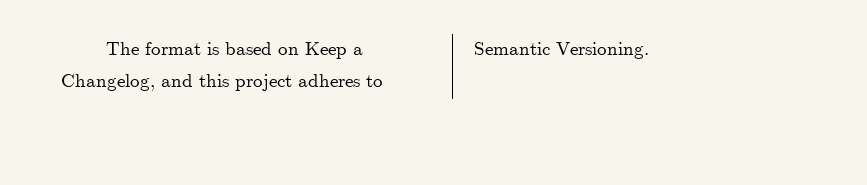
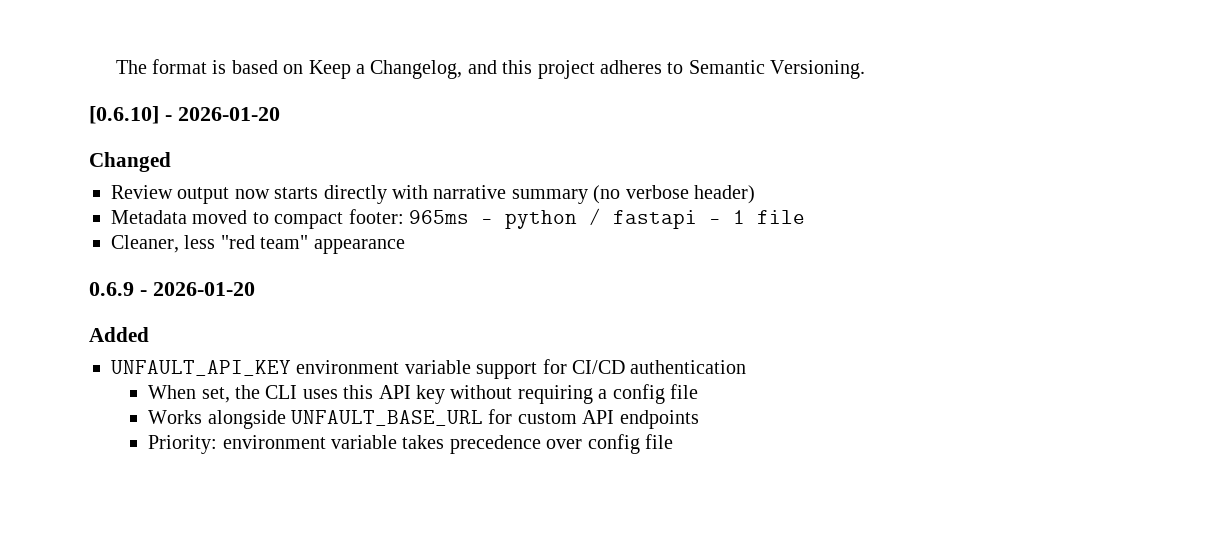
(649, 50) none -> [89,106,280,124] [89,152,171,172] [111,185,755,204] [111,208,805,229] [111,235,405,254] [89,282,255,296] [89,327,149,342] [111,359,747,379] [148,384,699,404] [148,409,699,429] [148,434,674,454] // [0.6.10] - 2026-01-20 // Changed // Review output now starts directly with narrative summary (no verbose header) // Metadata moved to compact footer: 965ms - python / fastapi - 1 file // Cleaner, less "red team" appearance // 0.6.9 - 2026-01-20 // Added // UNFAULT_API_KEY environment variable support for CI/CD authentication // When set, the CLI uses this API key without requiring a config file // Works alongside UNFAULT_BASE_URL for custom API endpoints // Priority: environment variable takes precedence over config file

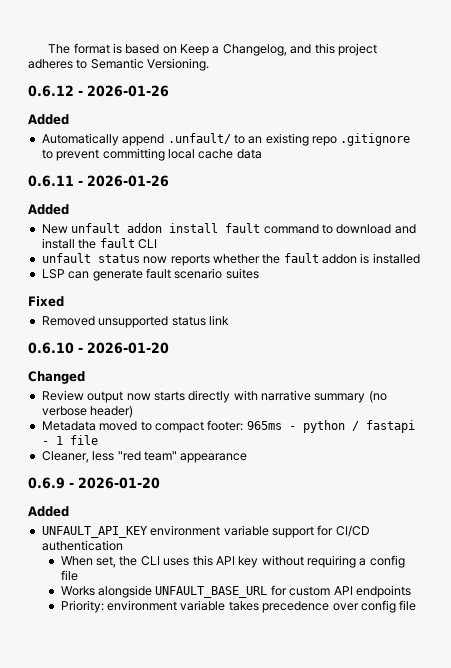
[89,106,159,124] [0.6.10] -> [28,85,169,97] [28,114,69,125] [41,133,411,146] [41,148,262,161] [28,175,169,187] [28,204,69,215] [41,223,416,234] [41,238,157,249] [41,253,420,266] [41,268,259,281] [28,296,64,307] [41,315,229,328] [28,342,74,354] 0.6.12 - 2026-01-26 // Added // Automatically append .unfault/ to an existing repo .gitignore to prevent committing local cache data // 0.6.11 - 2026-01-26 // Added // New unfault addon install fault command to download and install the fault CLI // unfault status now reports whether the fault addon is installed // LSP can generate fault scenario suites // Fixed // Removed unsupported status link // 0.6.10

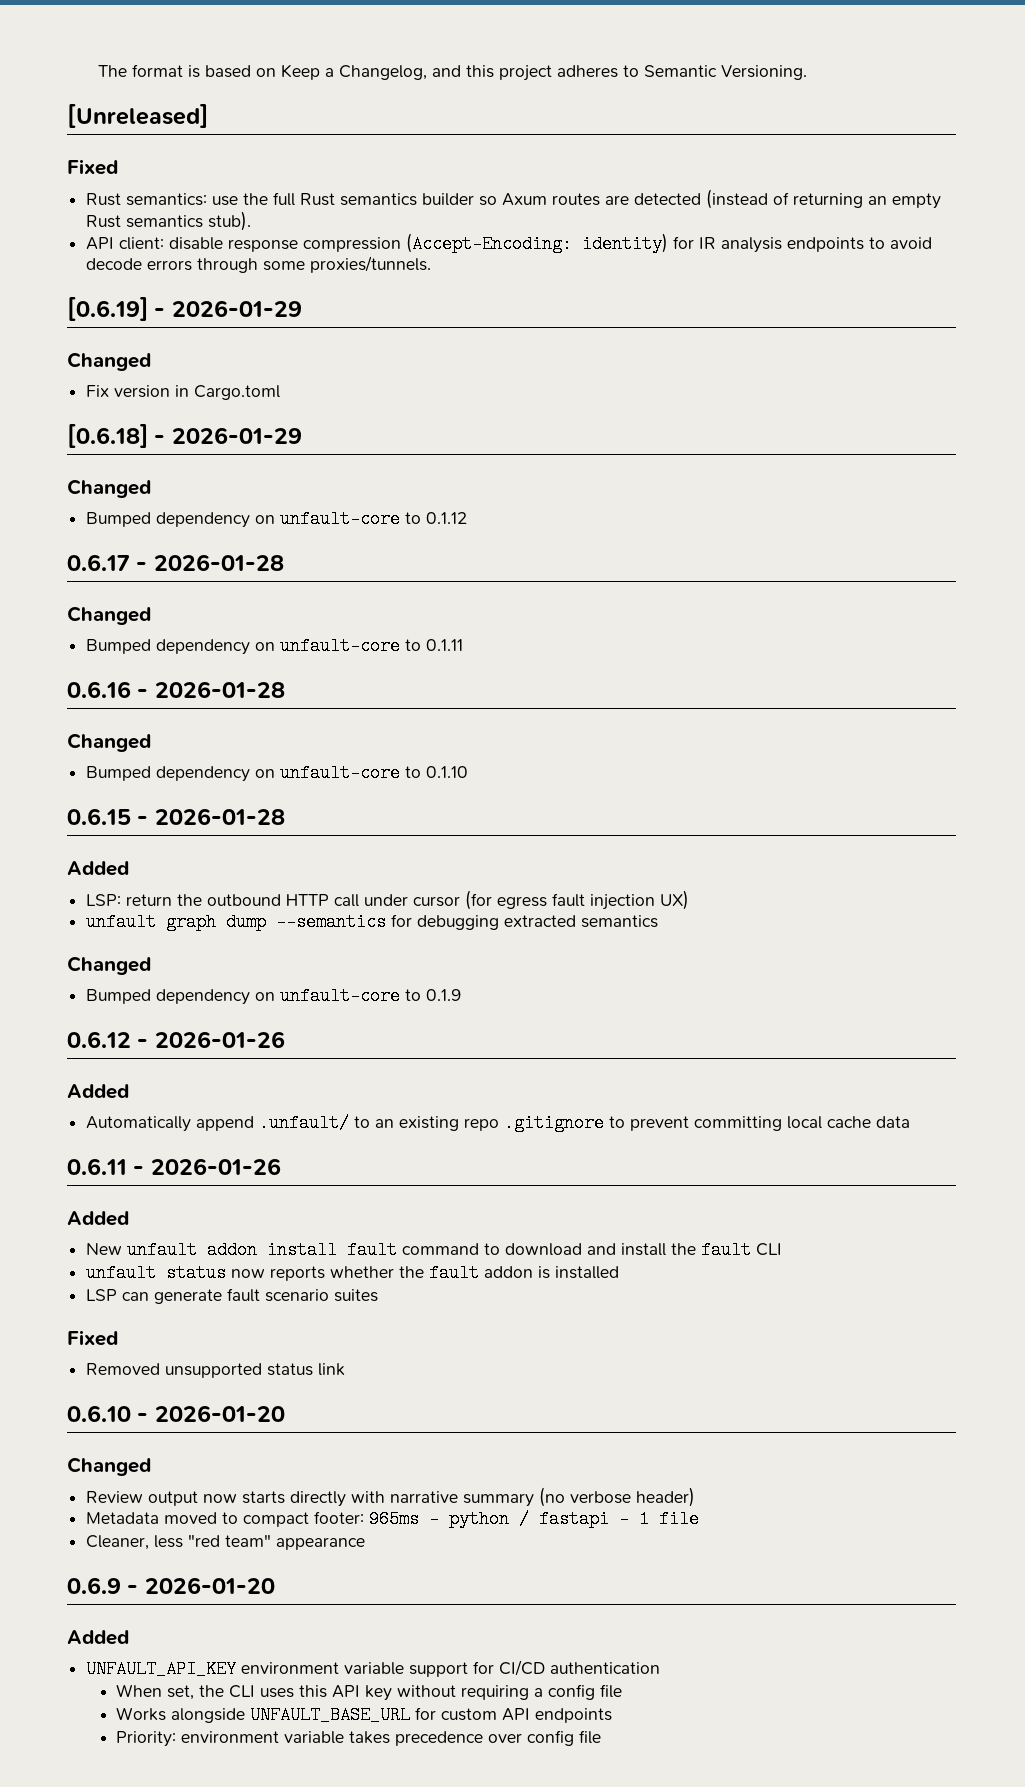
(210, 64) none -> [67,104,208,128] [67,159,118,175] [86,189,942,209] [86,211,252,231] [86,233,933,253] [86,256,432,273] [67,297,302,321] [67,352,151,371] [86,385,281,400] [67,424,302,448] [67,479,151,498] [86,510,468,528] [67,554,284,571] [67,606,151,625] [86,637,464,655] [67,681,285,698] [67,733,151,752] [86,764,469,782] [67,808,285,825] [67,861,129,876] [86,890,690,910] [86,913,659,931] [67,956,151,975] [86,987,462,1005] // [Unreleased] // Fixed // Rust semantics: use the full Rust semantics builder so Axum routes are detected (instead of returning an empty Rust semantics stub). // API client: disable response compression (Accept-Encoding: identity) for IR analysis endpoints to avoid decode errors through some proxies/tunnels. // [0.6.19] - 2026-01-29 // Changed // Fix version in Cargo.toml // [0.6.18] - 2026-01-29 // Changed // Bumped dependency on unfault-core to 0.1.12 // 0.6.17 - 2026-01-28 // Changed // Bumped dependency on unfault-core to 0.1.11 // 0.6.16 - 2026-01-28 // Changed // Bumped dependency on unfault-core to 0.1.10 // 0.6.15 - 2026-01-28 // Added // LSP: return the outbound HTTP call under cursor (for egress fault injection UX) // unfault graph dump --semantics for debugging extracted semantics // Changed // Bumped dependency on unfault-core to 0.1.9

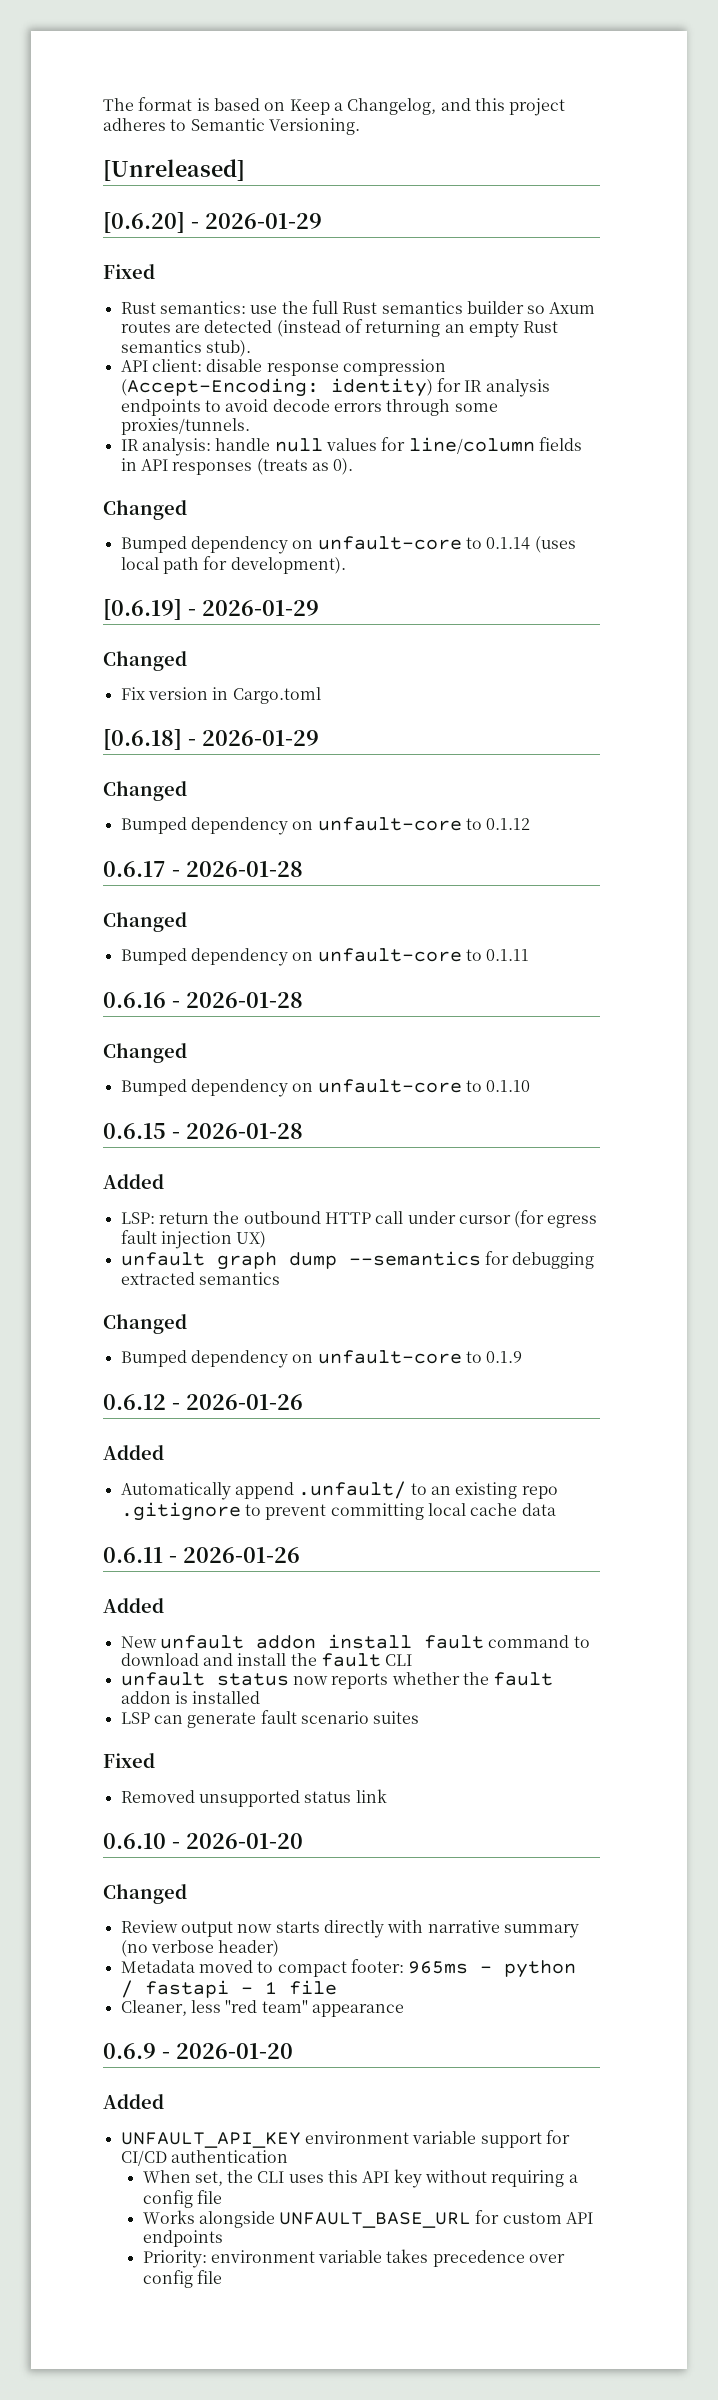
(208, 116) none -> [103,212,322,233] // [0.6.20] - 2026-01-29
(432, 264) none -> [120,437,582,456] [120,458,354,475] [103,500,187,520] [120,536,576,554] [120,556,346,574] // IR analysis: handle null values for line/column fields in API responses (treats as 0). // Changed // Bumped dependency on unfault-core to 0.1.14 (uses local path for development).

